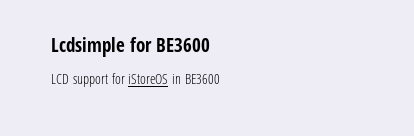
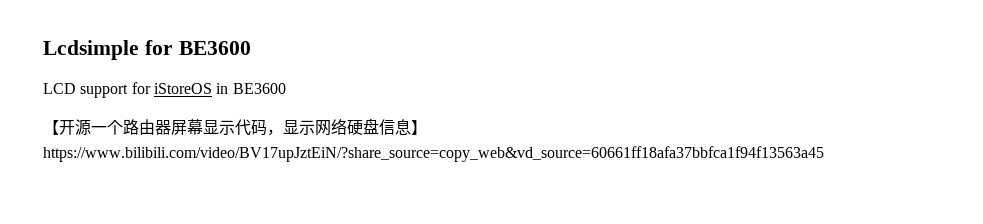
(220, 79) none -> [43,118,427,136] [43,146,824,162] // 【开源一个路由器屏幕显示代码，显示网络硬盘信息】https://www.bilibili.com/video/BV17upJztEiN/?share_source=copy_web&vd_source=60661ff18afa37bbfca1f94f13563a45

